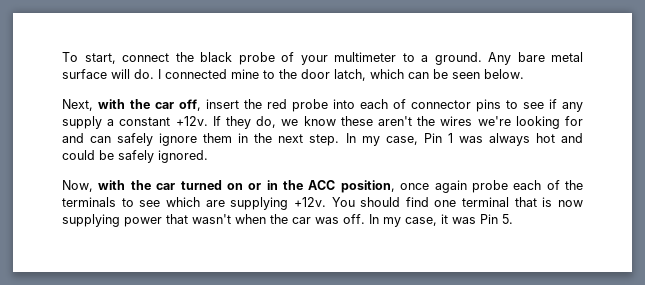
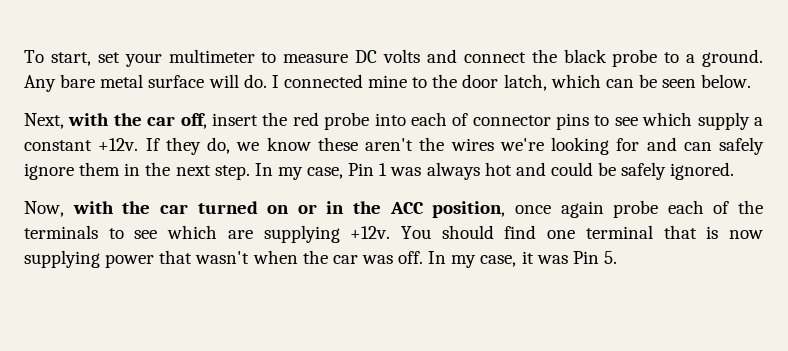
(116, 58) none -> [97,49,457,67] set your multimeter to measure DC volts and
[281,52,396,65] of your multimeter -> (658, 58) none
[549,99,583,112] if any -> [642,112,693,126] which

